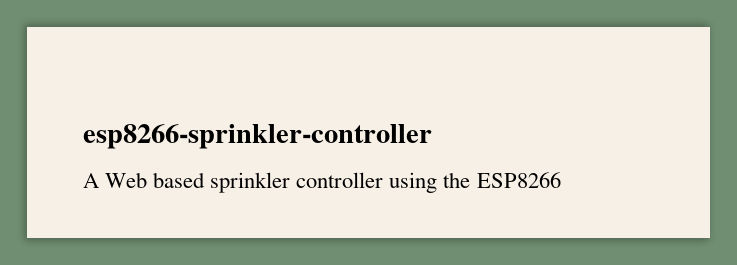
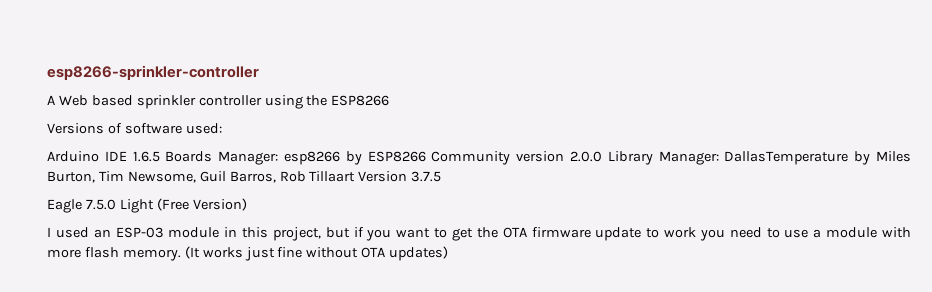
(561, 180) none -> [47,123,222,134] [47,151,911,165] [47,171,442,183] [47,198,247,213] [47,227,911,241] [47,246,449,261] // Versions of software used: // Arduino IDE 1.6.5 Boards Manager: esp8266 by ESP8266 Community version 2.0.0 Library Manager: DallasTemperature by Miles Burton, Tim Newsome, Guil Barros, Rob Tillaart Version 3.7.5 // Eagle 7.5.0 Light (Free Version) // I used an ESP-03 module in this project, but if you want to get the OTA firmware update to work you need to use a module with more flash memory. (It works just fine without OTA updates)

